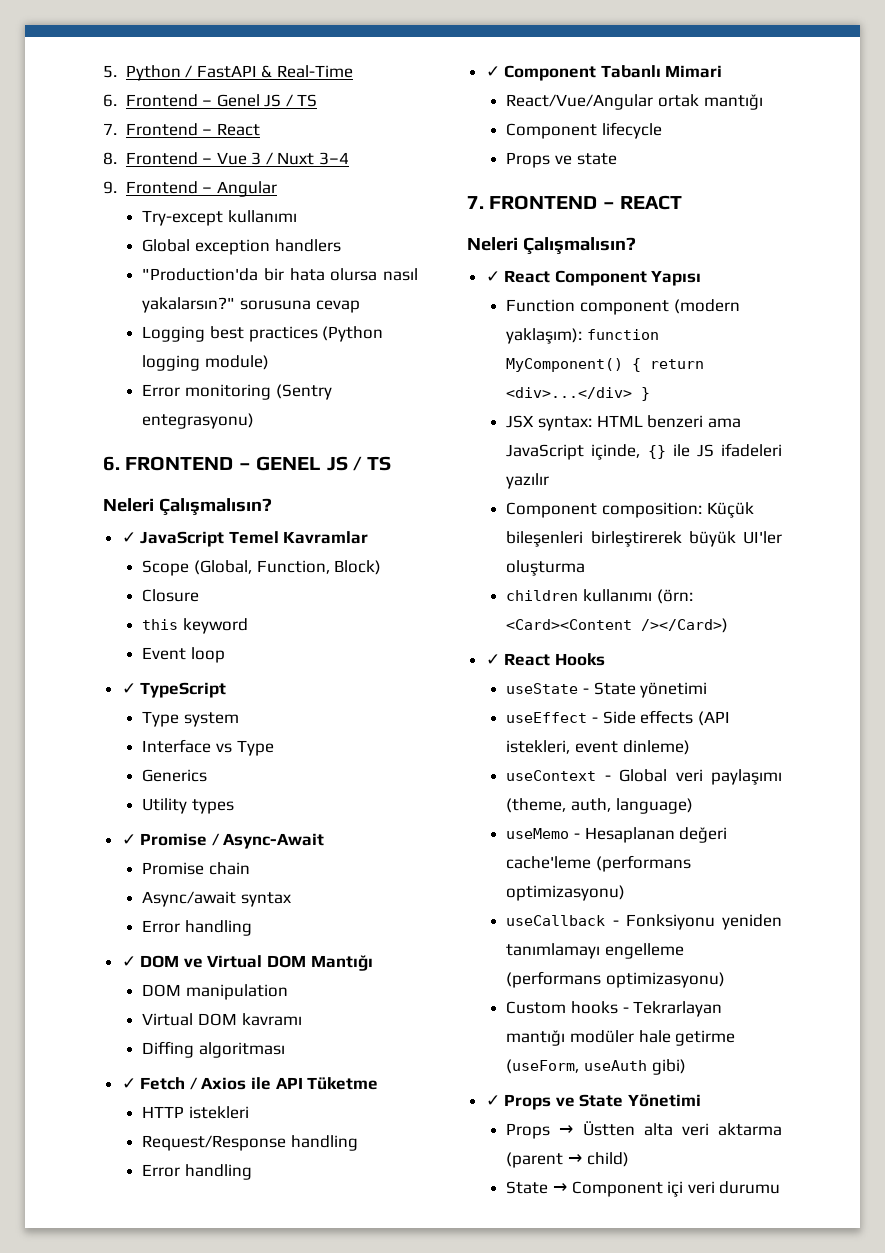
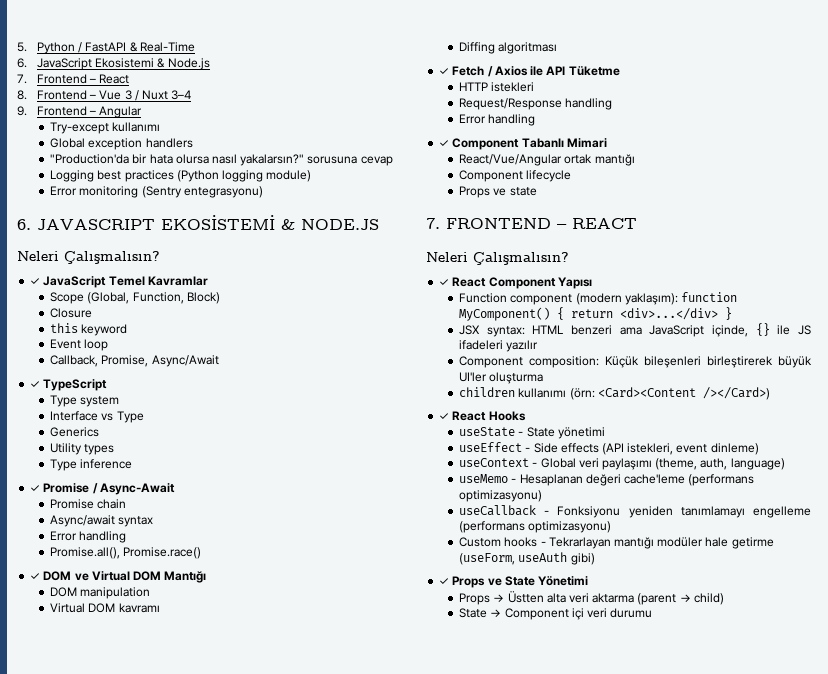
[125,94,318,107] Frontend – Genel JS / TS -> [36,58,210,70] JavaScript Ekosistemi & Node.js
[125,456,392,471] FRONTEND – GENEL JS / TS -> [37,215,379,230] JAVASCRIPT EKOSİSTEMİ & NODE.JS
(225, 655) none -> [50,355,219,367] // Callback, Promise, Async/Await
(234, 806) none -> [50,459,133,471] // Type inference
(252, 928) none -> [50,547,202,559] // Promise.all(), Promise.race()

